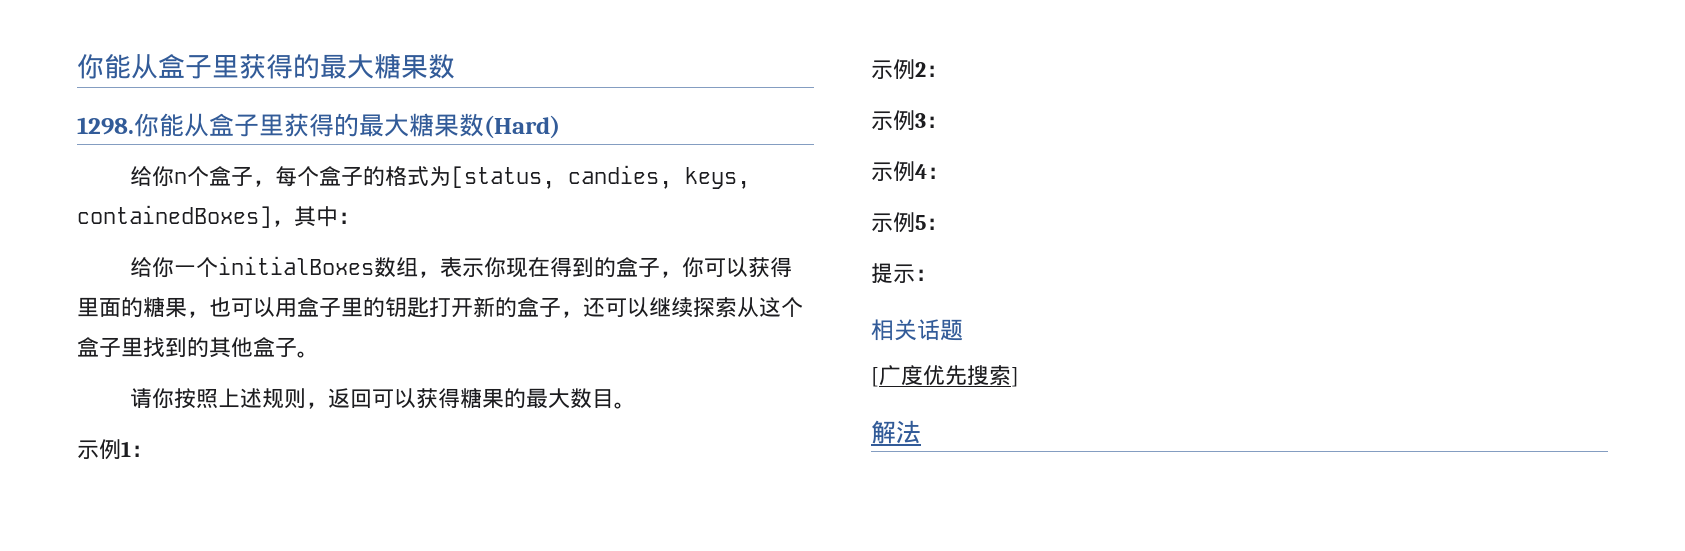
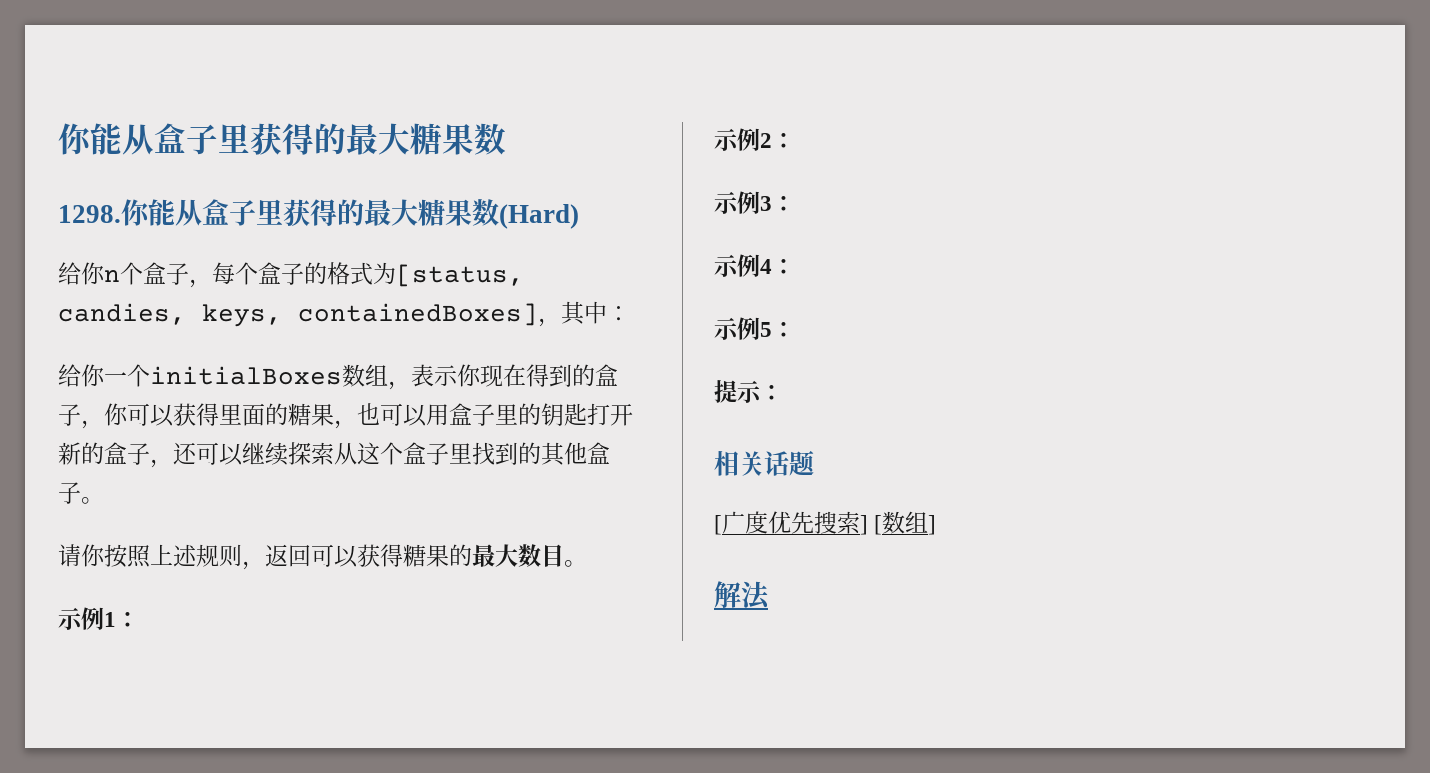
(1019, 377) none -> [874,511,937,535] [数组]

